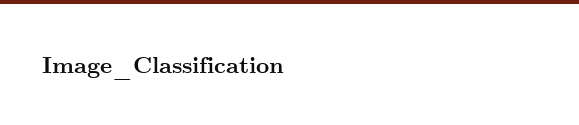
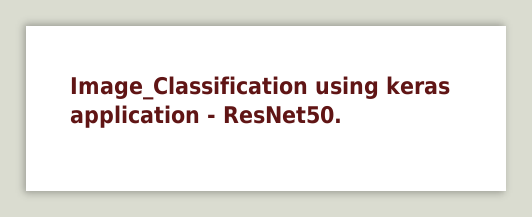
(284, 68) none -> [315,76,450,99] [70,105,342,128] using keras application - ResNet50.

